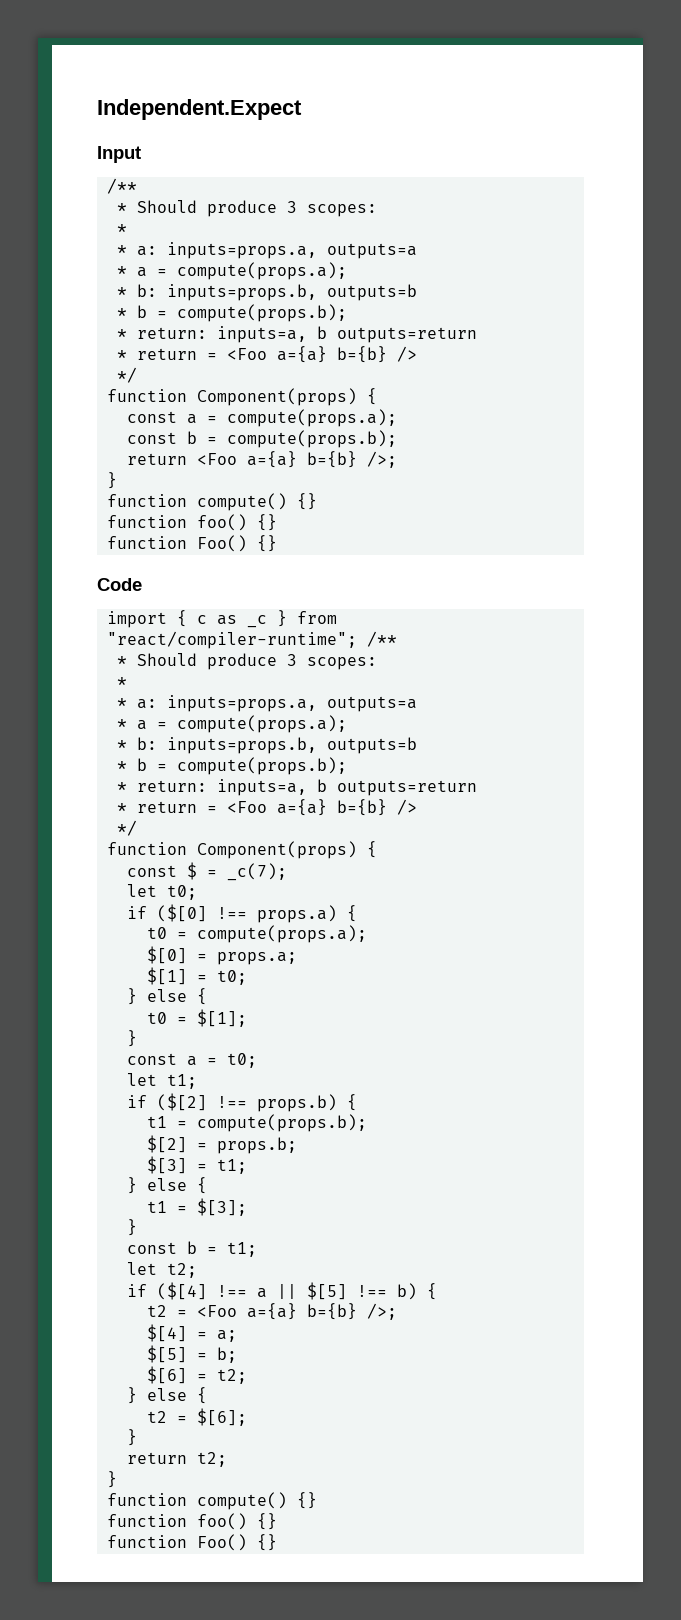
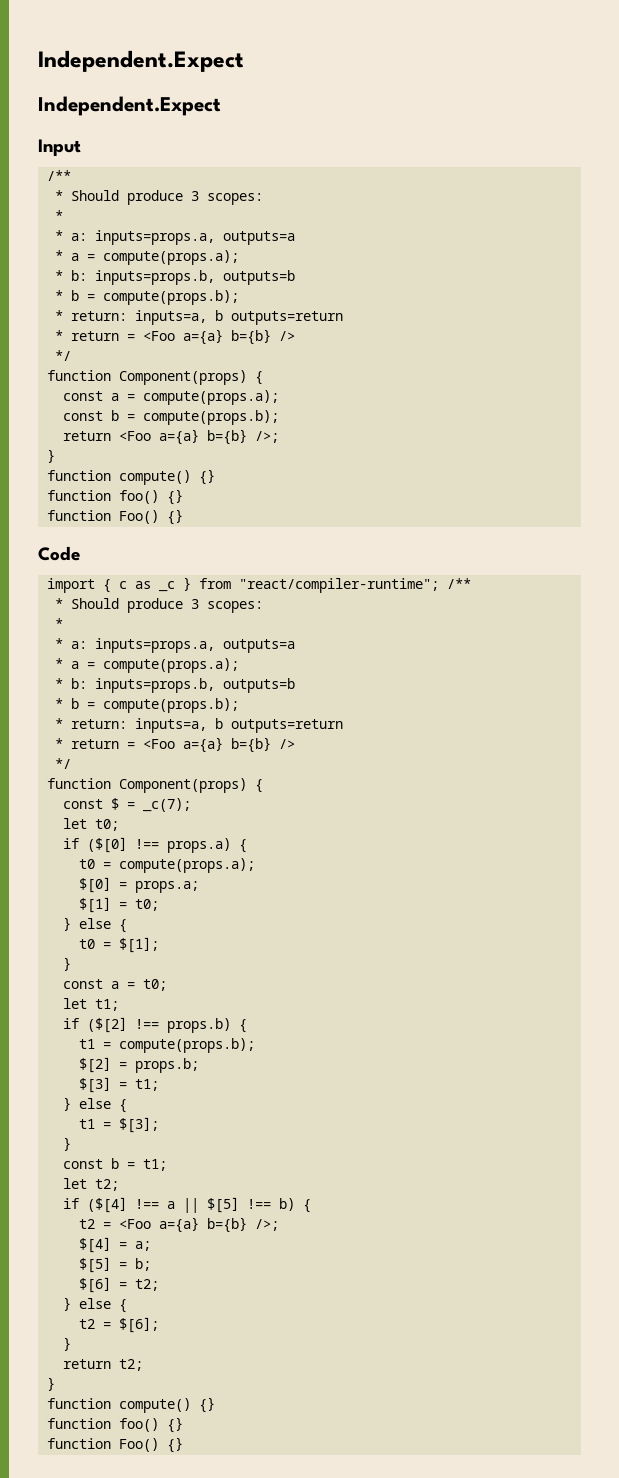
[97,99,302,120] Independent.Expect -> [38,50,244,72] [38,96,221,116] Independent.Expect // Independent.Expect

